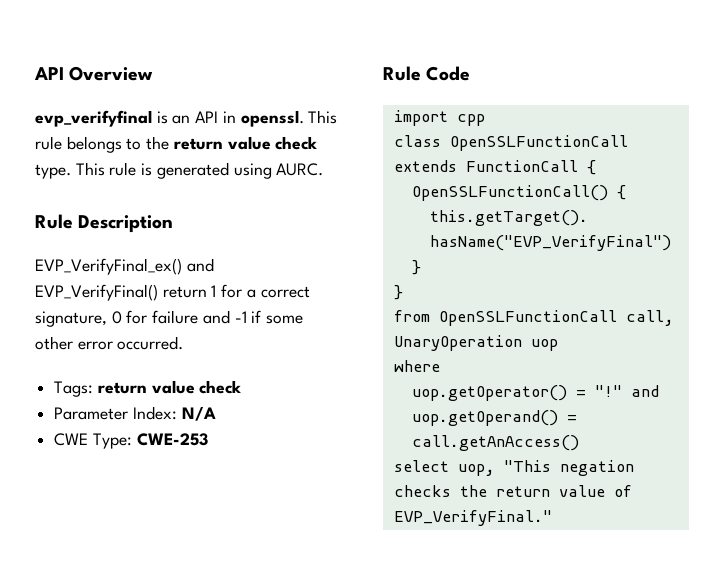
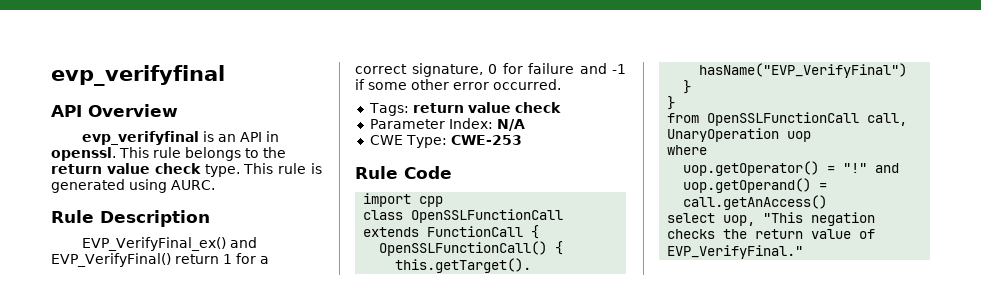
(34, 73) none -> [51,65,225,86] evp_verifyfinal //

